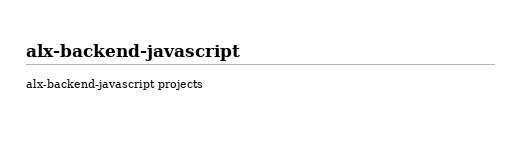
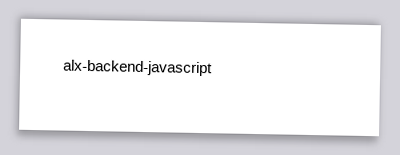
[26,44,240,61] [26,79,203,90] alx-backend-javascript // alx-backend-javascript projects -> [63,59,213,77] alx-backend-javascript

